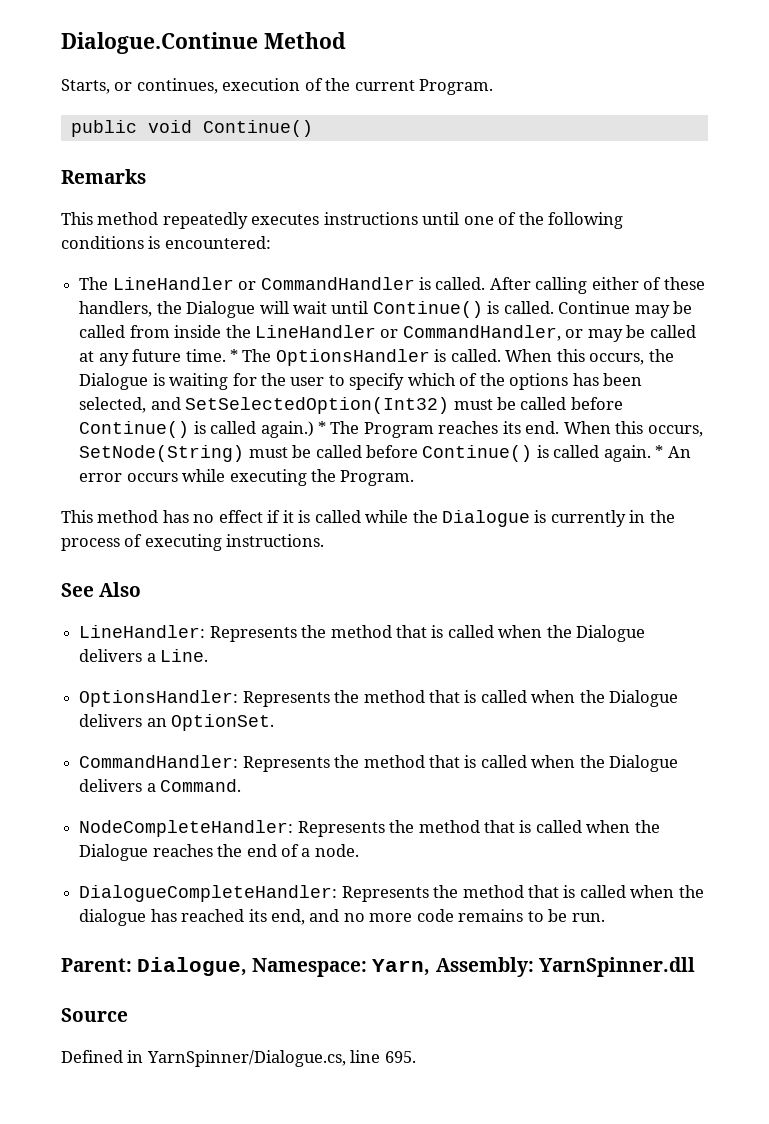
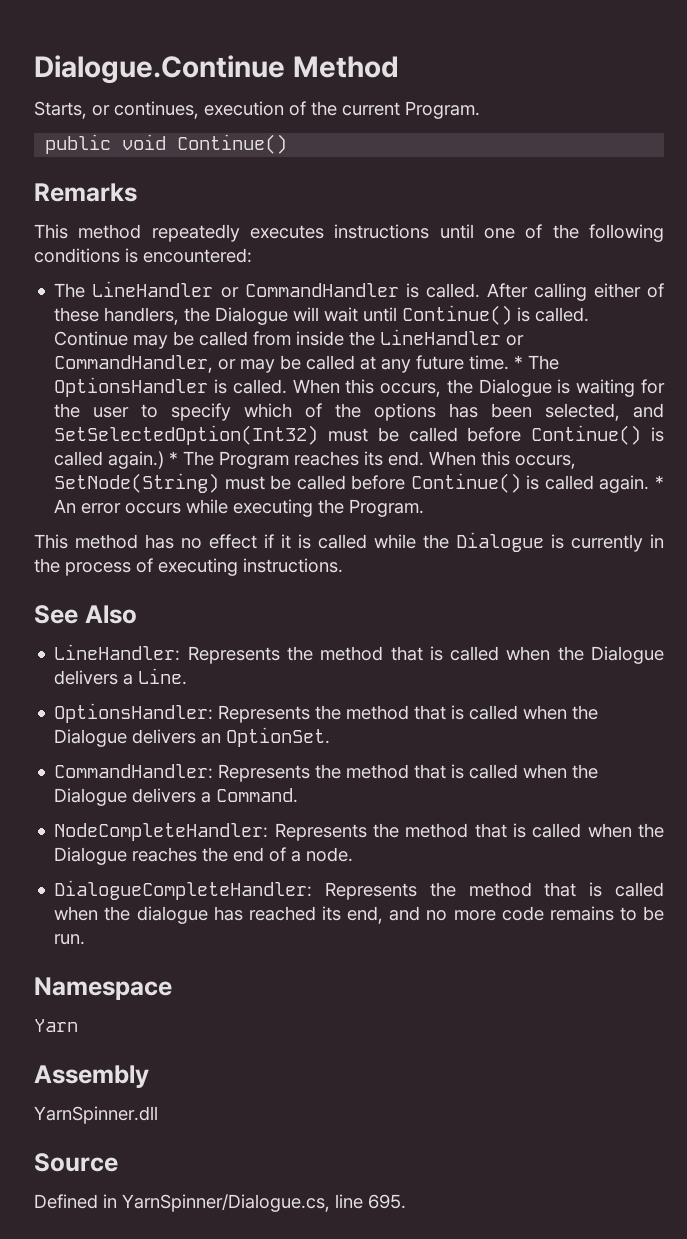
[61,957,534,977] Parent: Dialogue, Namespace: Yarn, Assembly: -> [34,977,172,1000] [34,1019,78,1032] [34,1065,149,1088] Namespace // Yarn // Assembly //

